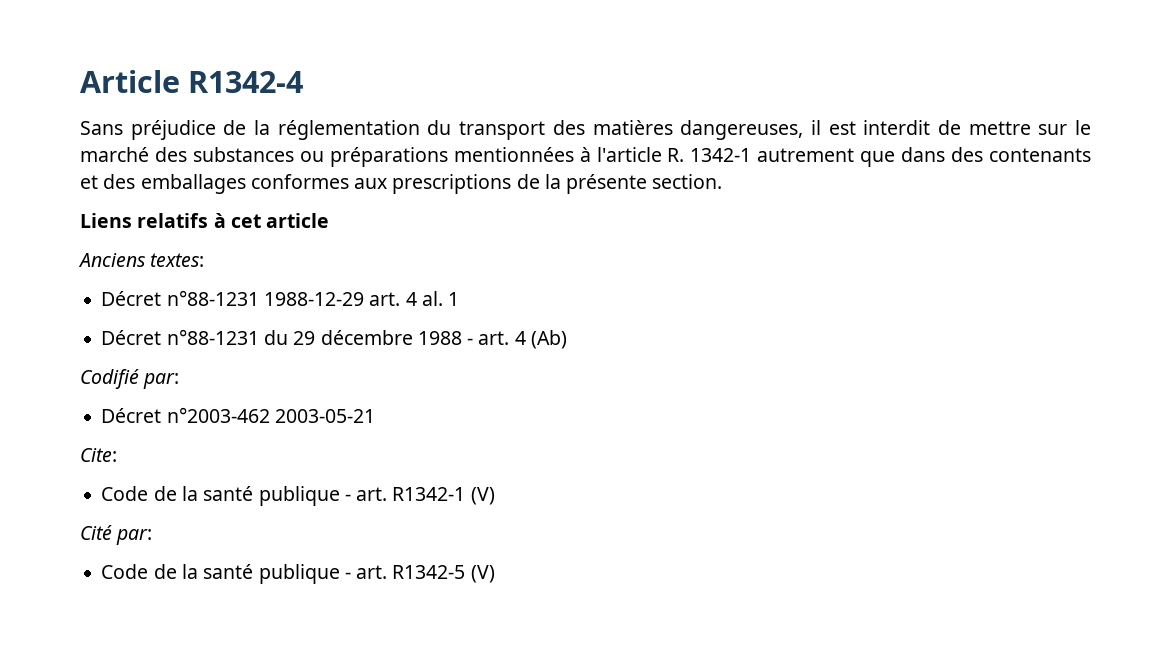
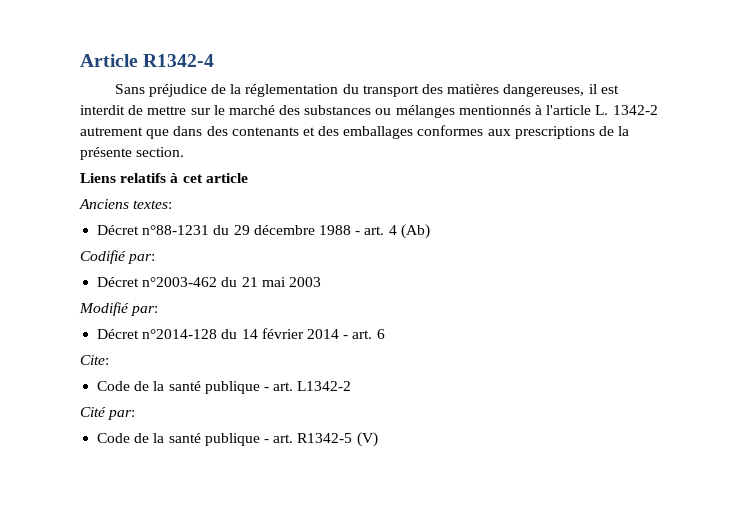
[329,147,752,167] préparations mentionnées à l'article R. 1342-1 -> [395,105,658,118] mélanges mentionnés à l'article L. 1342-2
[101,290,460,306] // Décret n°88-1231 1988-12-29 art. 4 al. 1 -> (173, 204) none
[274,409,375,423] 2003-05-21 -> [221,277,321,287] [79,302,159,316] [97,328,385,339] du 21 mai 2003 // Modifié par: // Décret n°2014-128 du 14 février 2014 - art. 6
[392,487,495,505] R1342-1 (V) -> [297,381,352,391] L1342-2

